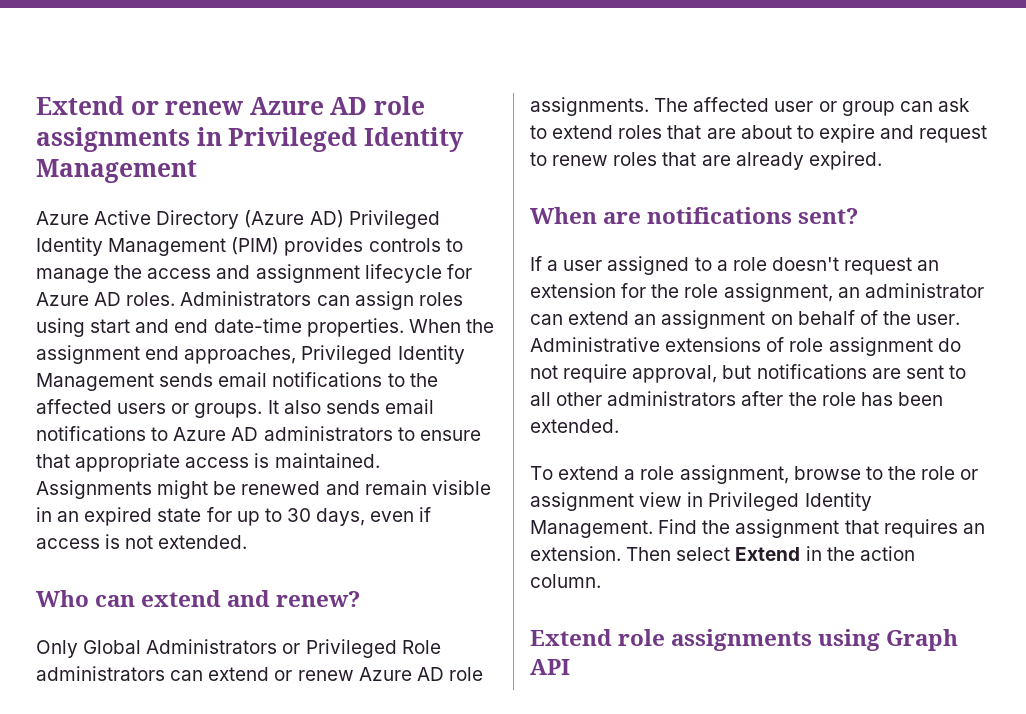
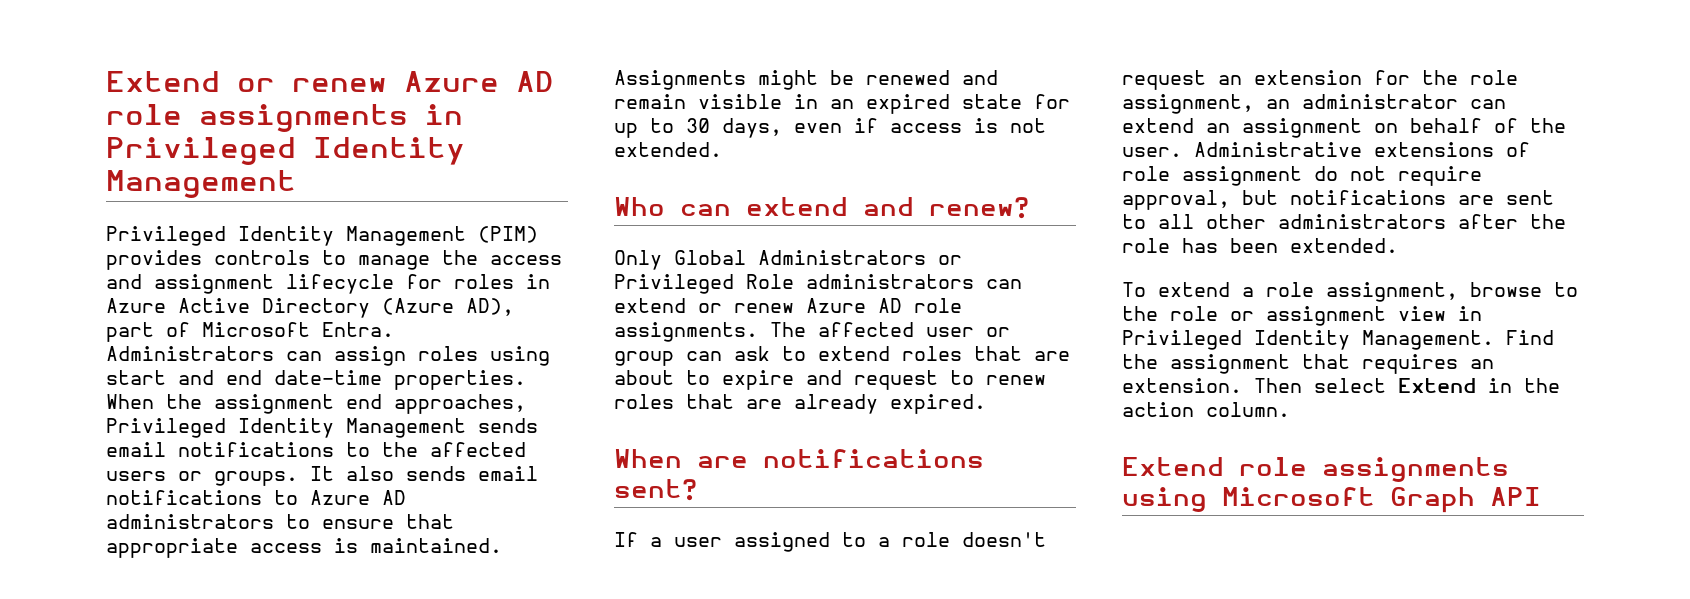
[36,210,344,229] Azure Active Directory (Azure AD) -> (296, 184) none
[36,292,176,306] Azure AD roles. -> [454,274,550,289] [106,298,514,318] [106,322,394,342] roles in Azure Active Directory (Azure AD), part of Microsoft Entra.
(881, 640) none -> [1222,487,1375,506] Microsoft

